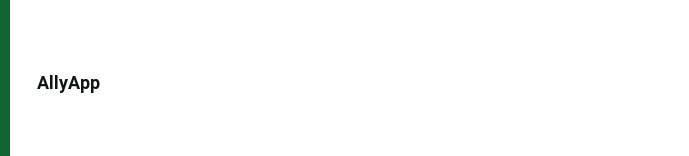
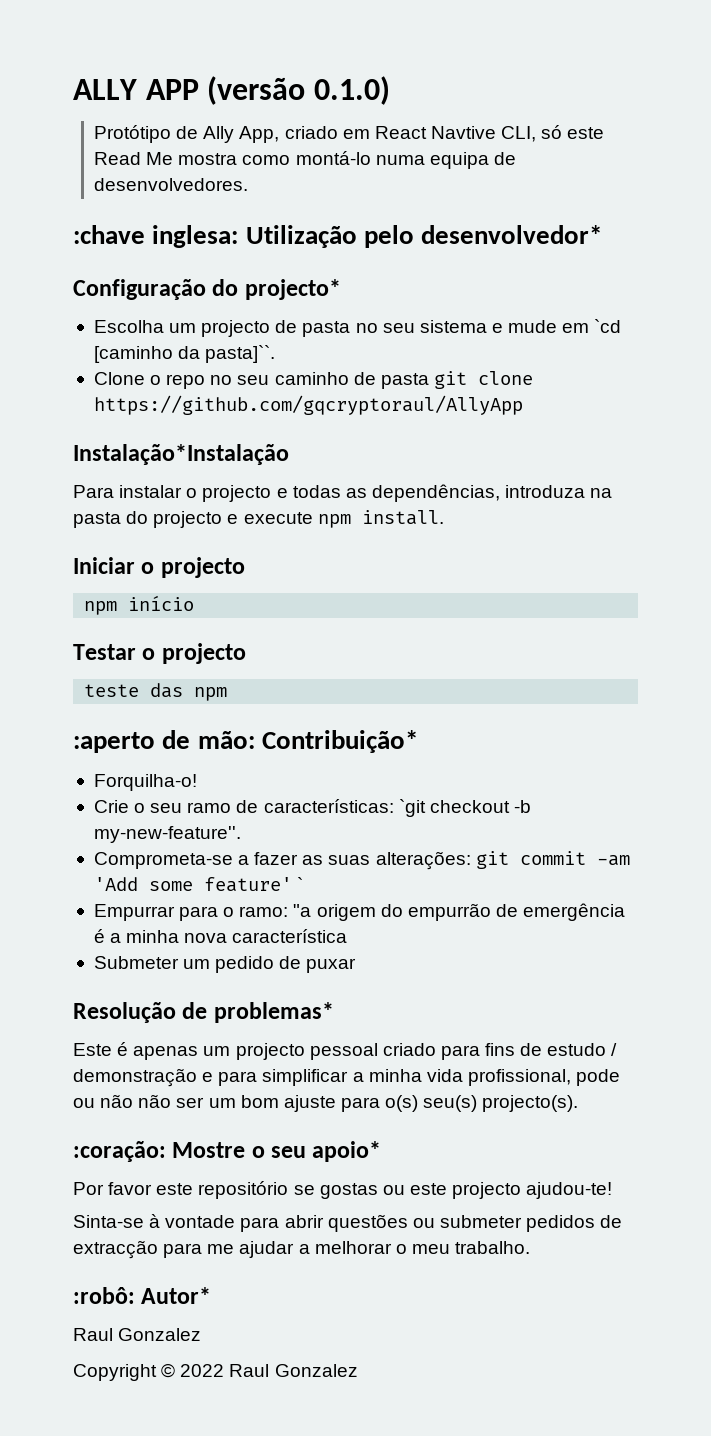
[37,75,100,93] AllyApp -> [73,76,390,105] [94,125,605,143] [94,151,516,169] [94,178,249,191] [73,225,603,248] [73,279,341,300] [93,319,622,337] [93,345,276,363] [93,371,533,389] [93,395,523,415] [73,444,289,465] [73,484,613,502] [73,510,444,528] [73,557,245,578] [84,595,195,615] [73,643,246,664] [84,683,228,701] [73,730,418,753] [93,774,197,791] [93,799,531,817] [93,826,241,843] [93,851,630,870] [93,877,304,892] [93,903,626,921] [93,929,348,943] [93,956,357,973] [73,1002,334,1023] [73,1042,618,1060] [73,1068,621,1087] [73,1094,579,1112] [73,1141,382,1162] [73,1181,613,1199] [73,1214,623,1232] [73,1240,531,1259] [73,1287,212,1304] [73,1328,202,1341] [73,1363,358,1381] ALLY APP (versão 0.1.0) // Protótipo de Ally App, criado em React Navtive CLI, só este Read Me mostra como montá-lo numa equipa de desenvolvedores. // :chave inglesa: Utilização pelo desenvolvedor* // Configuração do projecto* // Escolha um projecto de pasta no seu sistema e mude em `cd [caminho da pasta]``. // Clone o repo no seu caminho de pasta git clone https://github.com/gqcryptoraul/AllyApp // Instalação*Instalação // Para instalar o projecto e todas as dependências, introduza na pasta do projecto e execute npm install. // Iniciar o projecto // npm início // Testar o projecto // teste das npm // :aperto de mão: Contribuição* // Forquilha-o! // Crie o seu ramo de características: `git checkout -b my-new-feature''. // Comprometa-se a fazer as suas alterações: git commit -am 'Add some feature' ` // Empurrar para o ramo: "a origem do empurrão de emergência é a minha nova característica // Submeter um pedido de puxar // Resolução de problemas* // Este é apenas um projecto pessoal criado para fins de estudo / demonstração e para simplificar a minha vida profissional, pode ou não não ser um bom ajuste para o(s) seu(s) projecto(s). // :coração: Mostre o seu apoio* // Por favor este repositório se gostas ou este projecto ajudou-te! // Sinta-se à vontade para abrir questões ou submeter pedidos de extracção para me ajudar a melhorar o meu trabalho. // :robô: Autor* // Raul Gonzalez // Copyright © 2022 Raul Gonzalez

